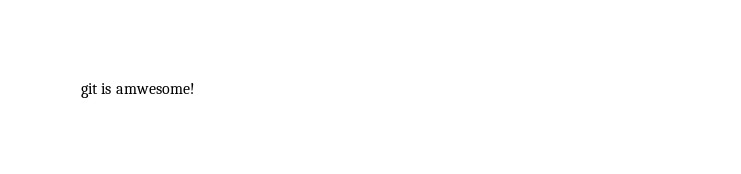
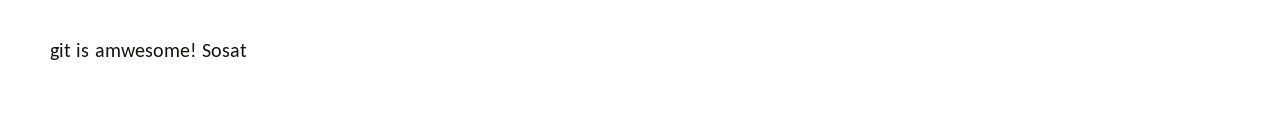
(195, 88) none -> [202,44,248,57] Sosat

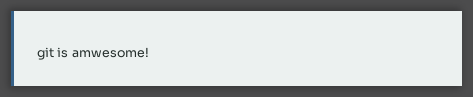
[202,44,248,57] Sosat -> (149, 52) none

